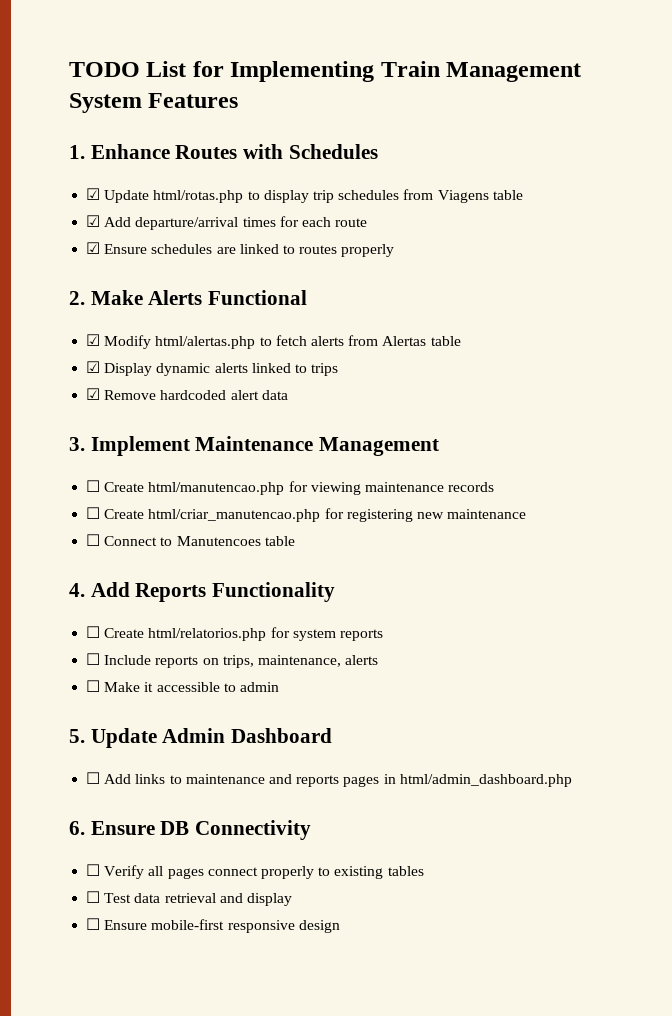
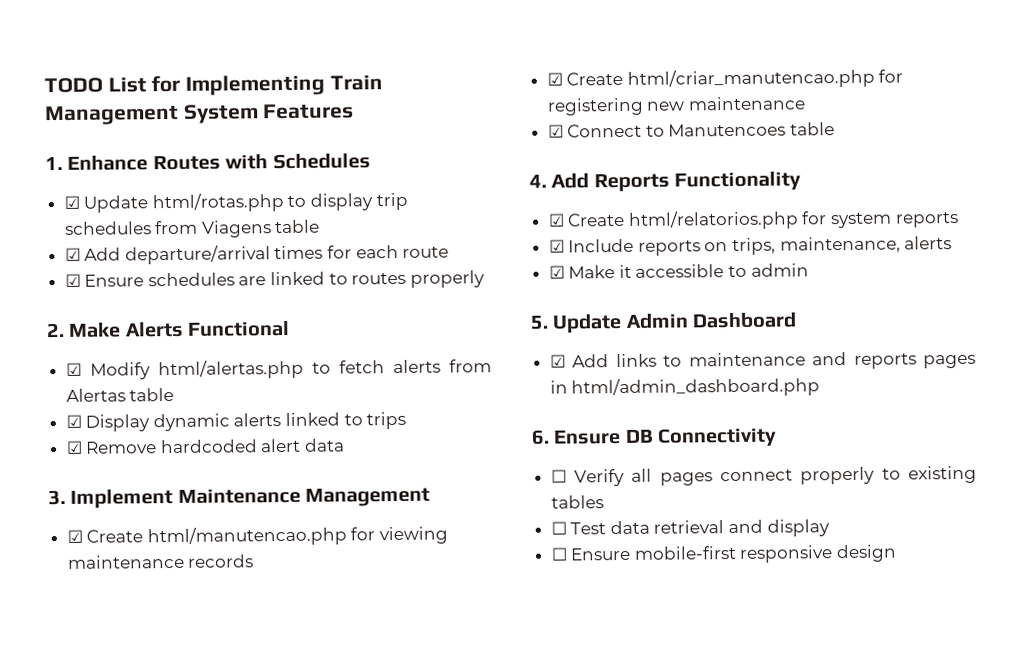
[86,480,101,492] ☐ -> [66,529,83,543] ☑
[86,507,101,519] ☐ -> [546,72,563,86] ☑
[86,534,101,546] ☐ -> [547,124,564,138] ☑
[86,626,101,638] ☐ -> [547,213,565,227] ☑
[86,653,101,665] ☐ -> [548,239,565,253] ☑
[86,680,101,692] ☐ -> [548,265,565,279] ☑
[86,772,101,784] ☐ -> [549,354,566,368] ☑

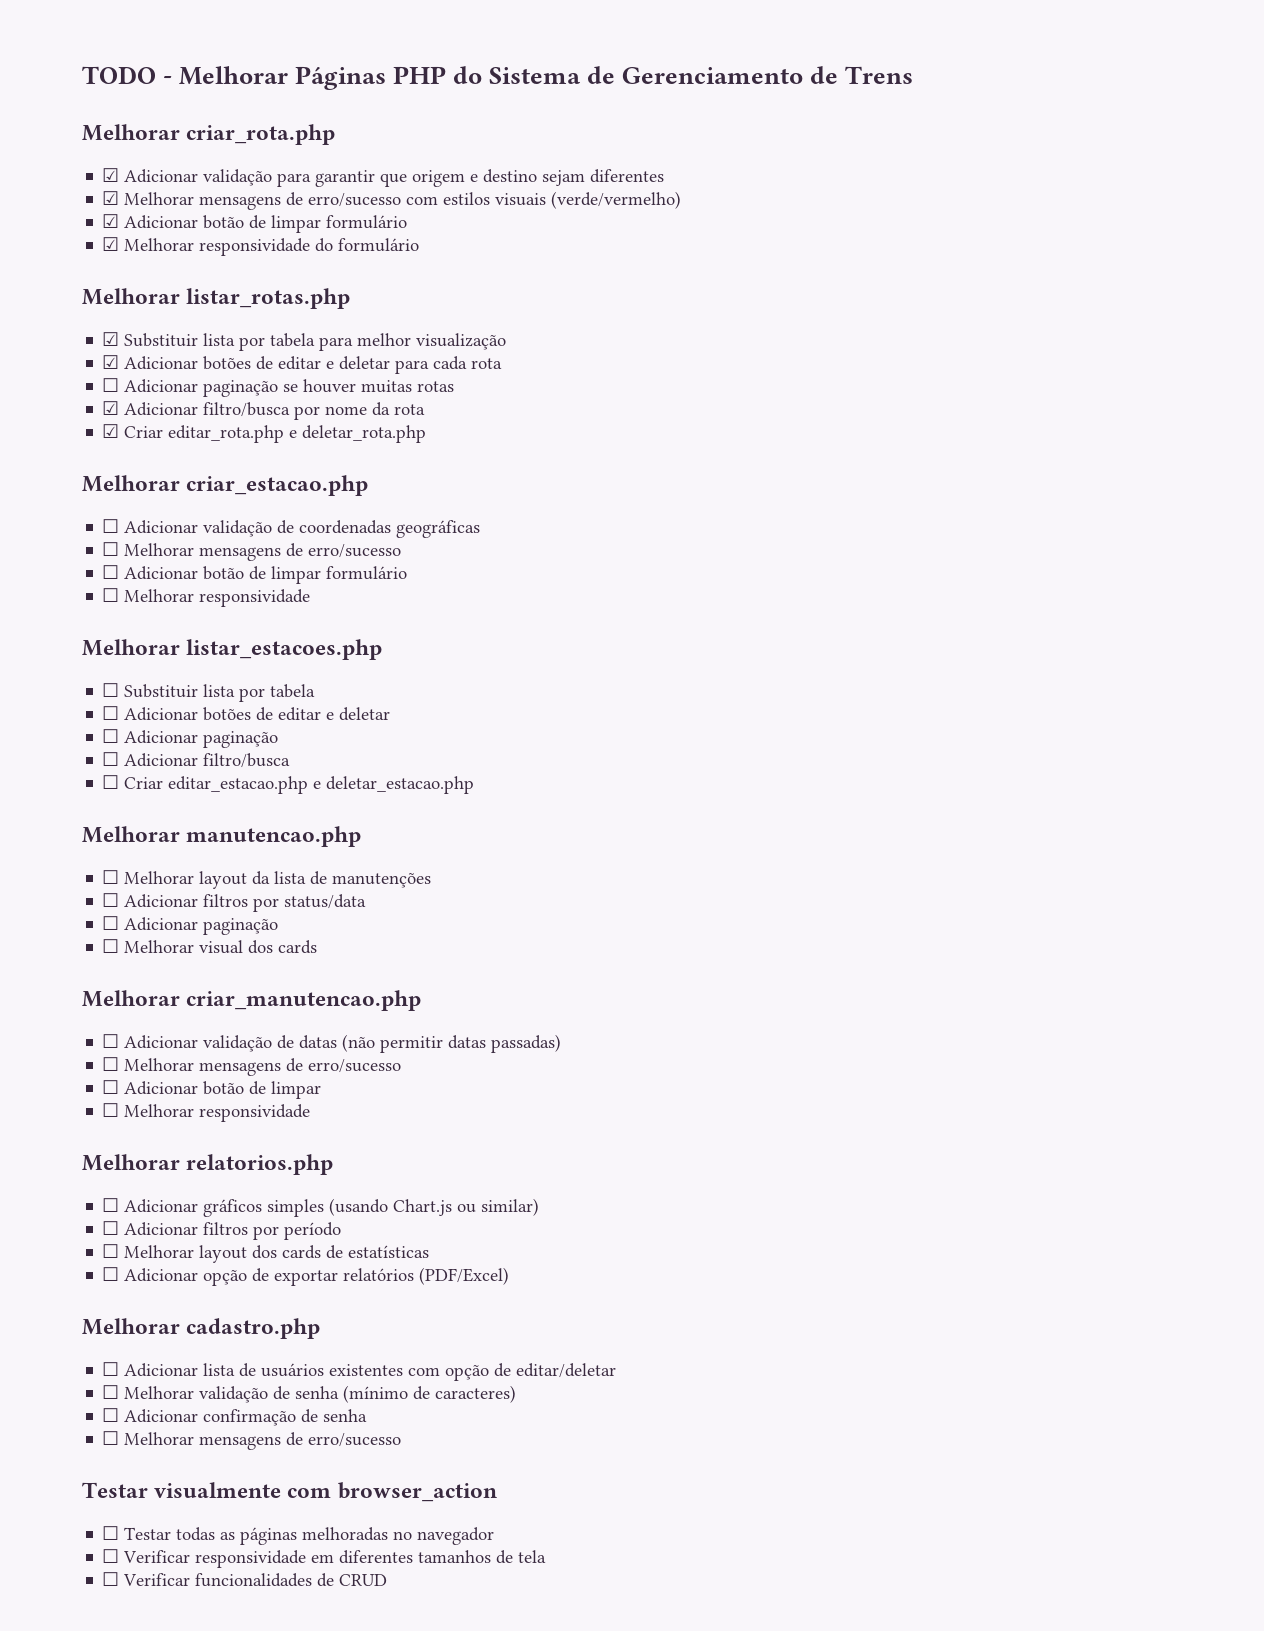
[107,74,383,96] [44,103,355,126] [45,153,371,171] [63,192,408,213] [64,219,321,238] [64,244,450,265] [64,270,485,288] [46,320,291,338] [65,359,493,380] [65,387,175,402] [65,411,407,432] [65,438,346,454] [48,487,431,509] [66,526,449,547] [66,554,255,569] [546,68,904,89] [546,96,806,116] [547,122,836,138] [529,171,802,193] [547,210,959,230] [548,236,953,256] [548,263,809,279] [530,312,797,334] [549,351,976,369] [549,377,821,398] [531,427,778,448] [550,465,977,487] [550,495,604,509] [550,519,830,537] [550,544,898,563] List for Implementing Train Management System Features // 1. Enhance Routes with Schedules // ☑ Update html/rotas.php to display trip schedules from Viagens table // ☑ Add departure/arrival times for each route // ☑ Ensure schedules are linked to routes properly // 2. Make Alerts Functional // ☑ Modify html/alertas.php to fetch alerts from Alertas table // ☑ Display dynamic alerts linked to trips // ☑ Remove hardcoded alert data // 3. Implement Maintenance Management // ☑ Create html/manutencao.php for viewing maintenance records // ☑ Create html/criar_manutencao.php for registering new maintenance // ☑ Connect to Manutencoes table // 4. Add Reports Functionality // ☑ Create html/relatorios.php for system reports // ☑ Include reports on trips, maintenance, alerts // ☑ Make it accessible to admin // 5. Update Admin Dashboard // ☑ Add links to maintenance and reports pages in html/admin_dashboard.php // 6. Ensure DB Connectivity // ☐ Verify all pages connect properly to existing tables // ☐ Test data retrieval and display // ☐ Ensure mobile-first responsive design -> [163,66,914,90] [82,124,336,145] [102,168,665,187] [102,191,682,210] [102,214,408,233] [102,237,420,256] [82,288,351,309] [102,332,507,351] [102,355,503,374] [102,378,455,397] [102,401,426,420] [102,424,427,443] [82,475,369,496] [102,519,481,538] [102,542,402,561] [102,565,408,584] [102,588,311,607] [82,639,383,660] [102,683,316,702] [102,706,391,721] [102,729,279,748] [102,752,291,768] [102,775,475,794] [82,826,362,847] [102,870,432,889] [102,893,367,912] [102,916,279,935] [102,939,318,954] [82,990,422,1011] [102,1034,562,1053] [102,1057,402,1076] [102,1080,322,1099] [102,1103,311,1122] [82,1154,334,1175] [102,1198,540,1217] [102,1221,342,1240] [102,1244,430,1263] [102,1267,510,1286] [82,1318,321,1339] [102,1362,617,1381] [102,1385,517,1403] [102,1408,368,1426] [102,1431,402,1450] [82,1482,497,1502] [102,1526,495,1545] [102,1549,547,1568] [102,1572,388,1587] - Melhorar Páginas PHP do Sistema de Gerenciamento de Trens // Melhorar criar_rota.php // ☑ Adicionar validação para garantir que origem e destino sejam diferentes // ☑ Melhorar mensagens de erro/sucesso com estilos visuais (verde/vermelho) // ☑ Adicionar botão de limpar formulário // ☑ Melhorar responsividade do formulário // Melhorar listar_rotas.php // ☑ Substituir lista por tabela para melhor visualização // ☑ Adicionar botões de editar e deletar para cada rota // ☐ Adicionar paginação se houver muitas rotas // ☑ Adicionar filtro/busca por nome da rota // ☑ Criar editar_rota.php e deletar_rota.php // Melhorar criar_estacao.php // ☐ Adicionar validação de coordenadas geográficas // ☐ Melhorar mensagens de erro/sucesso // ☐ Adicionar botão de limpar formulário // ☐ Melhorar responsividade // Melhorar listar_estacoes.php // ☐ Substituir lista por tabela // ☐ Adicionar botões de editar e deletar // ☐ Adicionar paginação // ☐ Adicionar filtro/busca // ☐ Criar editar_estacao.php e deletar_estacao.php // Melhorar manutencao.php // ☐ Melhorar layout da lista de manutenções // ☐ Adicionar filtros por status/data // ☐ Adicionar paginação // ☐ Melhorar visual dos cards // Melhorar criar_manutencao.php // ☐ Adicionar validação de datas (não permitir datas passadas) // ☐ Melhorar mensagens de erro/sucesso // ☐ Adicionar botão de limpar // ☐ Melhorar responsividade // Melhorar relatorios.php // ☐ Adicionar gráficos simples (usando Chart.js ou similar) // ☐ Adicionar filtros por período // ☐ Melhorar layout dos cards de estatísticas // ☐ Adicionar opção de exportar relatórios (PDF/Excel) // Melhorar cadastro.php // ☐ Adicionar lista de usuários existentes com opção de editar/deletar // ☐ Melhorar validação de senha (mínimo de caracteres) // ☐ Adicionar confirmação de senha // ☐ Melhorar mensagens de erro/sucesso // Testar visualmente com browser_action // ☐ Testar todas as páginas melhoradas no navegador // ☐ Verificar responsividade em diferentes tamanhos de tela // ☐ Verificar funcionalidades de CRUD

